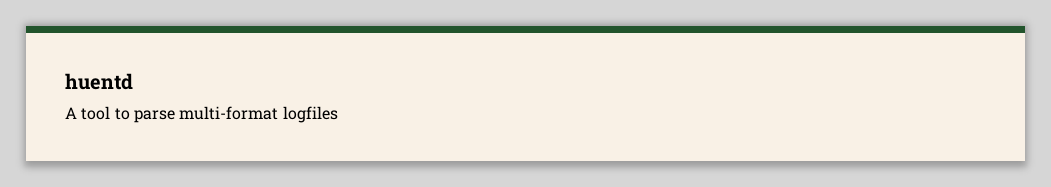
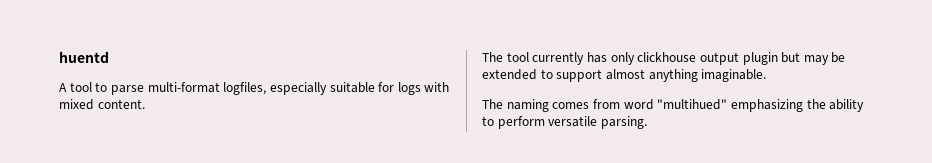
[282,106,338,123] logfiles -> [223,82,450,95] [59,99,145,110] [482,52,846,65] [482,69,767,82] [482,99,865,112] [482,116,647,129] logfiles, especially suitable for logs with mixed content. // The tool currently has only clickhouse output plugin but may be extended to support almost anything imaginable. // The naming comes from word "multihued" emphasizing the ability to perform versatile parsing.

